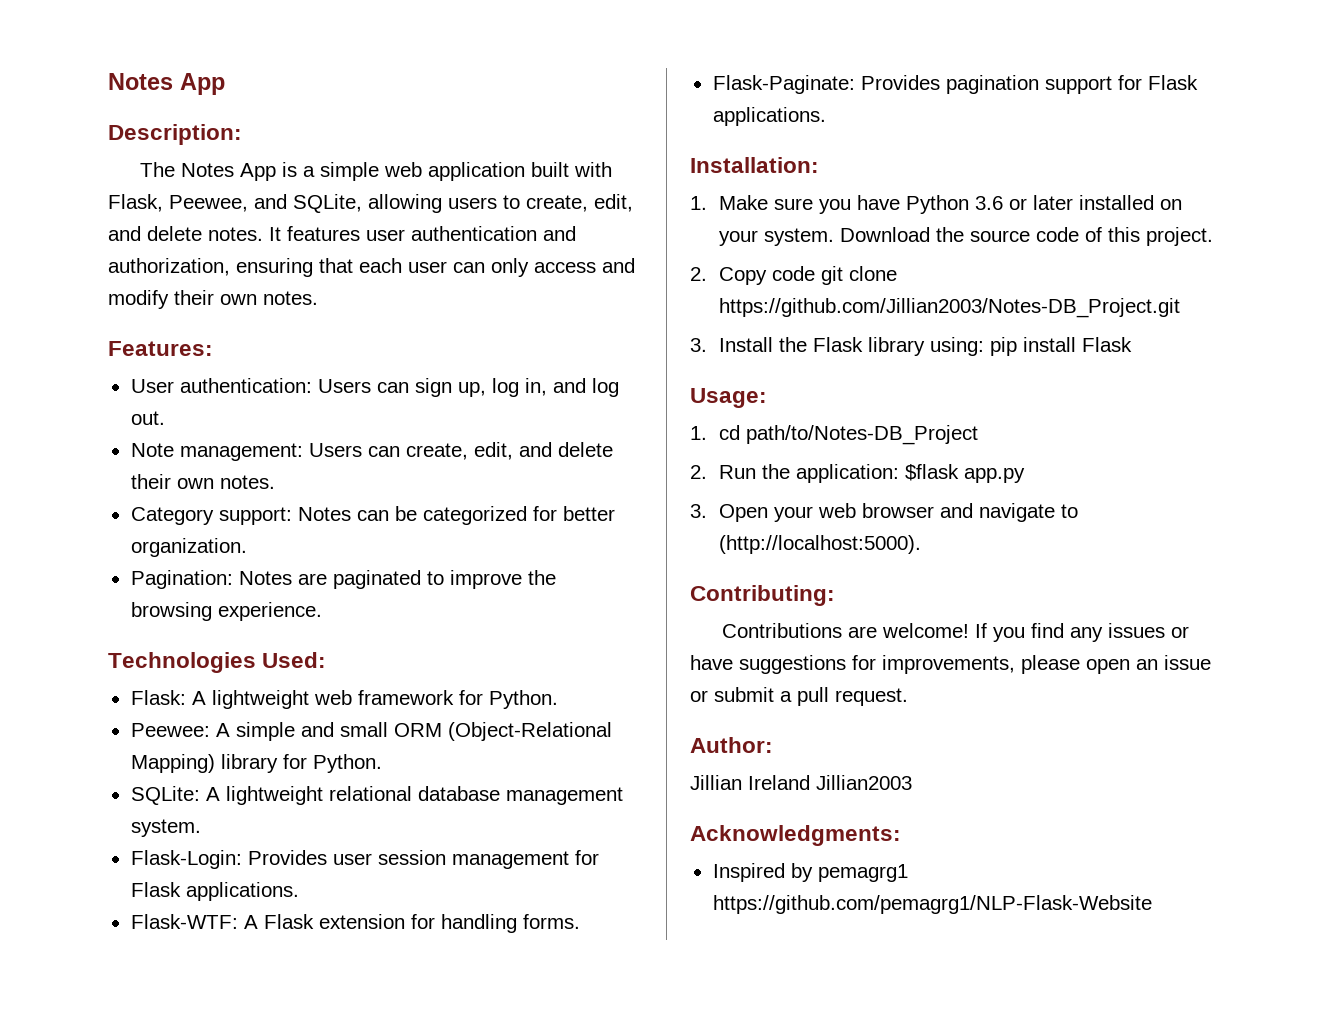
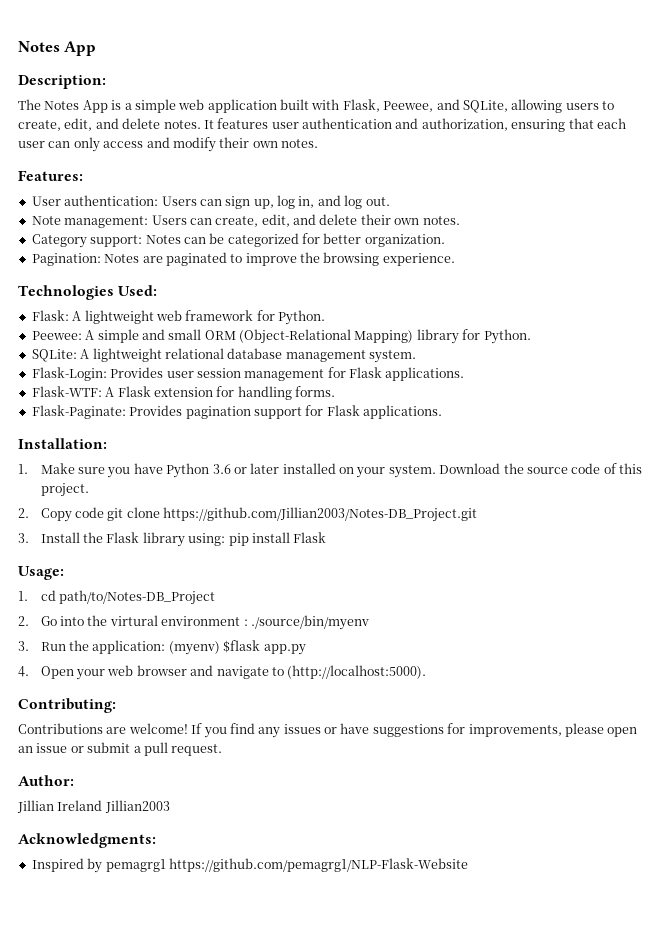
(707, 472) none -> [40,615,369,630] [18,641,29,651] Go into the virtural environment : ./source/bin/myenv // 3.
(899, 473) none -> [168,641,220,655] (myenv)
[690,504,707,518] 3. -> [18,666,29,677] 4.

